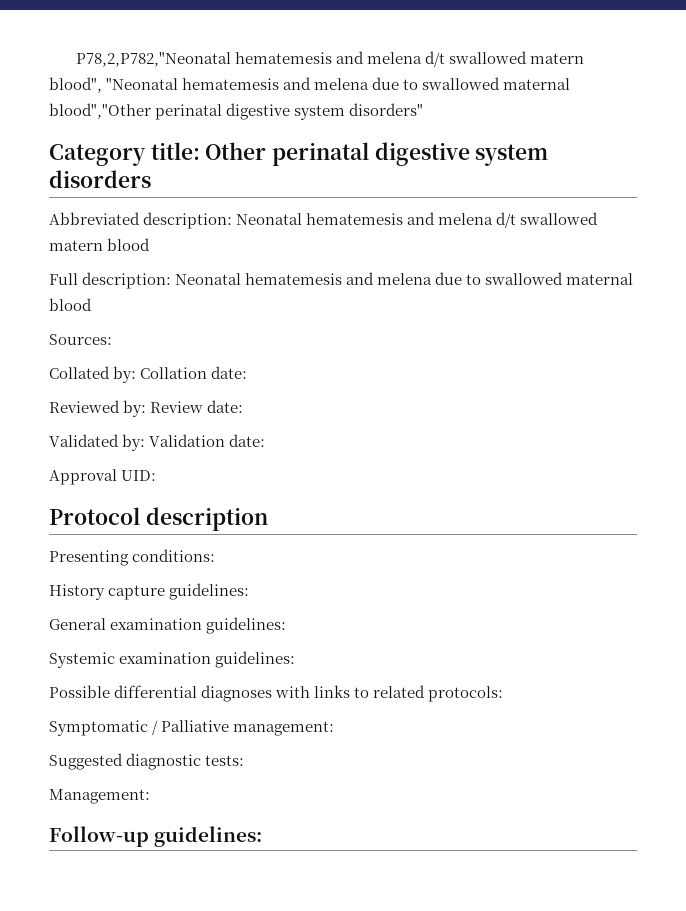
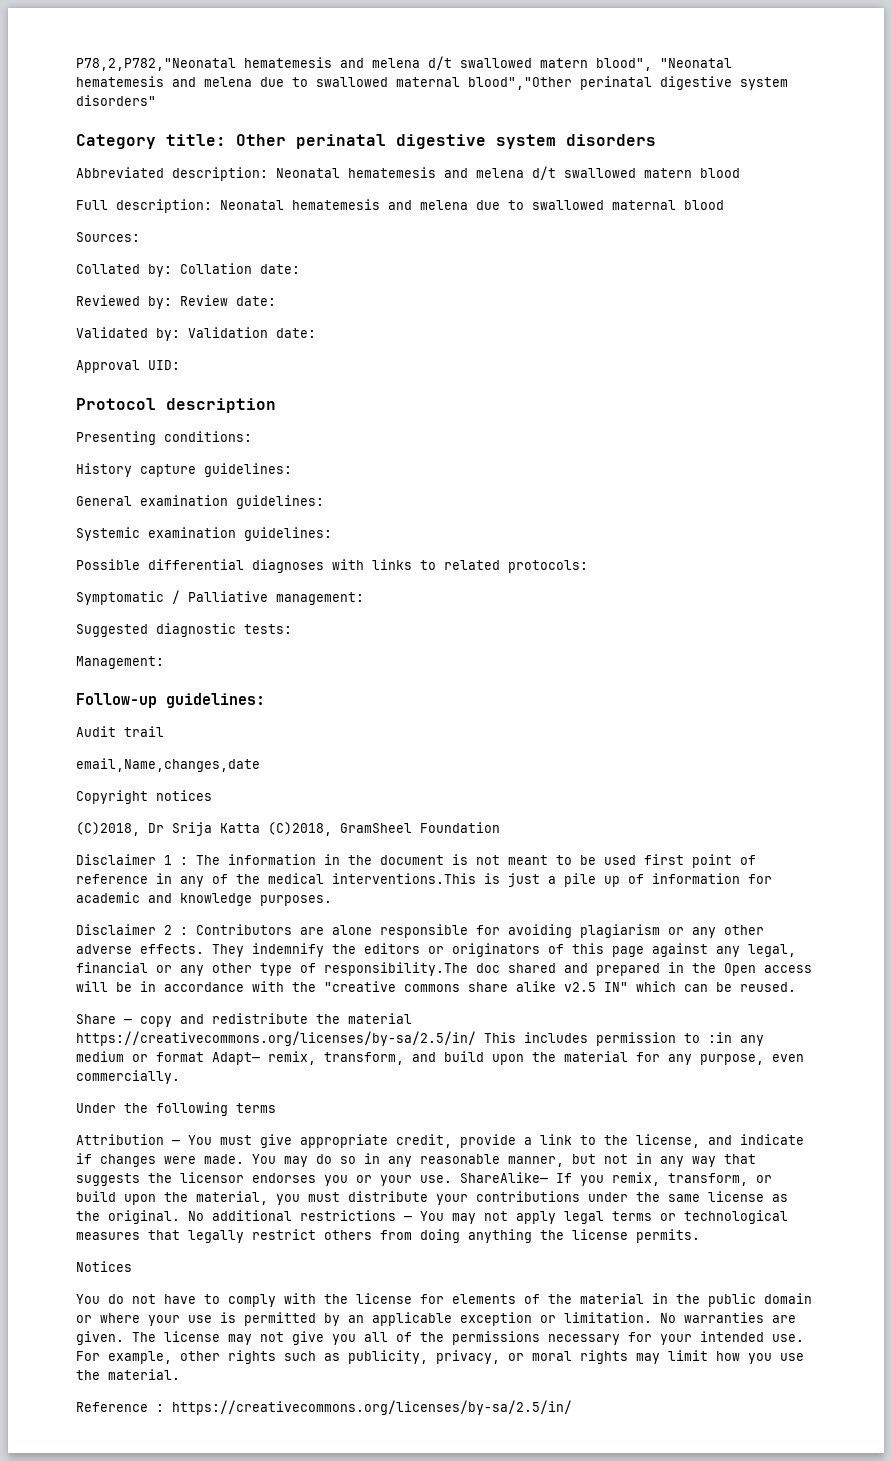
(263, 836) none -> [76,726,164,737] [76,758,260,772] [76,790,212,804] [76,822,500,836] [76,854,756,868] [76,873,772,887] [76,892,332,906] [76,924,764,938] [76,943,796,957] [76,962,812,976] [76,981,796,992] [76,1013,412,1027] [76,1031,764,1046] [76,1051,804,1065] [76,1070,180,1084] [76,1102,276,1116] [76,1134,804,1148] [76,1153,756,1167] [76,1172,772,1186] [76,1191,788,1205] [76,1210,788,1224] [76,1229,700,1243] [76,1261,132,1272] [76,1293,812,1307] [76,1312,796,1326] [76,1331,804,1345] [76,1350,804,1364] [76,1369,180,1380] [76,1400,572,1415] // Audit trail // email,Name,changes,date // Copyright notices // (C)2018, Dr Srija Katta (C)2018, GramSheel Foundation // Disclaimer 1 : The information in the document is not meant to be used first point of reference in any of the medical interventions.This is just a pile up of information for academic and knowledge purposes. // Disclaimer 2 : Contributors are alone responsible for avoiding plagiarism or any other adverse effects. They indemnify the editors or originators of this page against any legal, financial or any other type of responsibility.The doc shared and prepared in the Open access will be in accordance with the "creative commons share alike v2.5 IN" which can be reused. // Share — copy and redistribute the material https://creativecommons.org/licenses/by-sa/2.5/in/ This includes permission to :in any medium or format Adapt— remix, transform, and build upon the material for any purpose, even commercially. // Under the following terms // Attribution — You must give appropriate credit, provide a link to the license, and indicate if changes were made. You may do so in any reasonable manner, but not in any way that suggests the licensor endorses you or your use. ShareAlike— If you remix, transform, or build upon the material, you must distribute your contributions under the same license as the original. No additional restrictions — You may not apply legal terms or technological measures that legally restrict others from doing anything the license permits. // Notices // You do not have to comply with the license for elements of the material in the public domain or where your use is permitted by an applicable exception or limitation. No warranties are given. The license may not give you all of the permissions necessary for your intended use. For example, other rights such as publicity, privacy, or moral rights may limit how you use the material. // Reference : https://creativecommons.org/licenses/by-sa/2.5/in/

